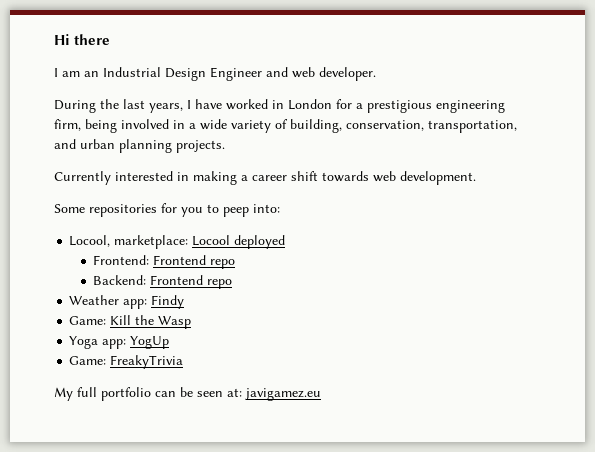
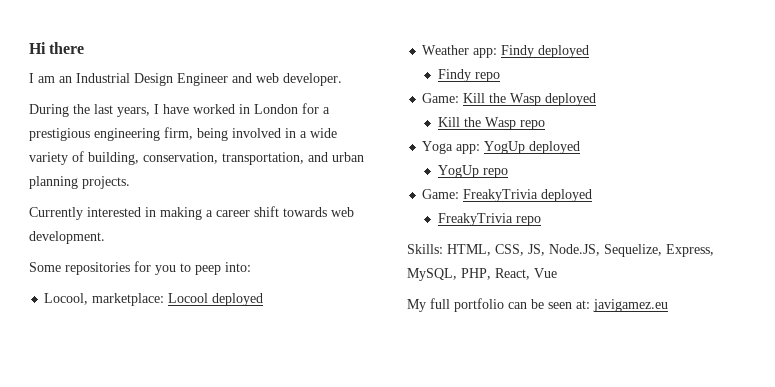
[93,255,236,269] [93,275,233,289] // Frontend: Frontend repo // Backend: Frontend repo -> (264, 299) none
(185, 302) none -> [538,45,590,58] [437,69,500,82] deployed // Findy repo
(192, 322) none -> [545,93,597,106] [437,117,545,130] deployed // Kill the Wasp repo
(170, 342) none -> [529,141,581,154] [437,165,508,178] deployed // YogUp repo
(184, 362) none -> [541,189,593,202] [437,213,541,226] [407,244,714,257] [407,268,557,281] deployed // FreakyTrivia repo // Skills: HTML, CSS, JS, Node.JS, Sequelize, Express, MySQL, PHP, React, Vue

